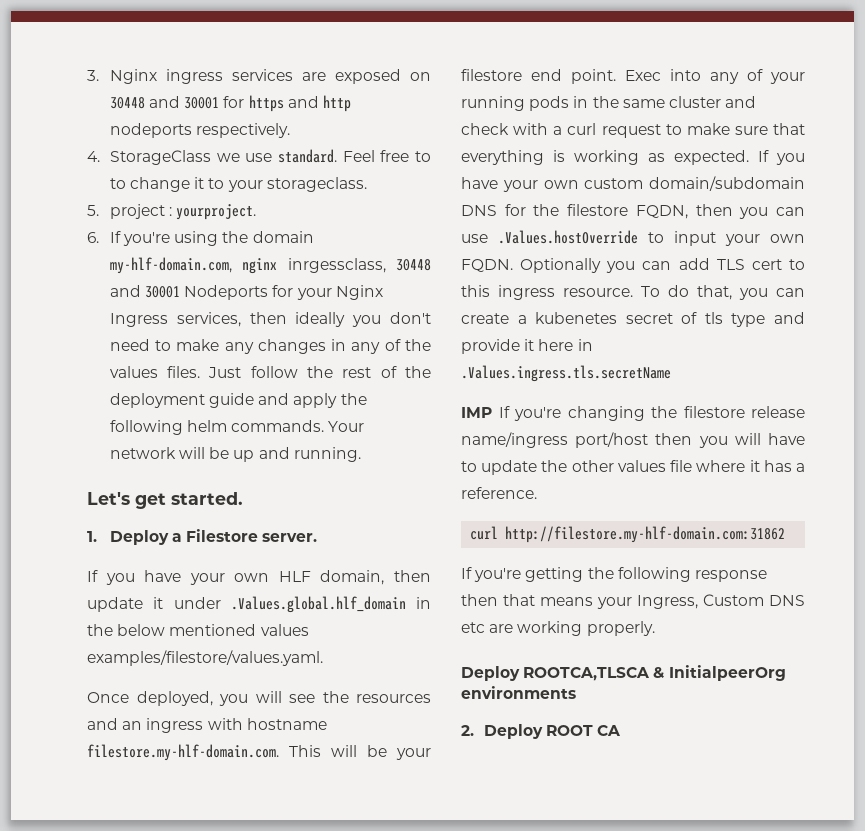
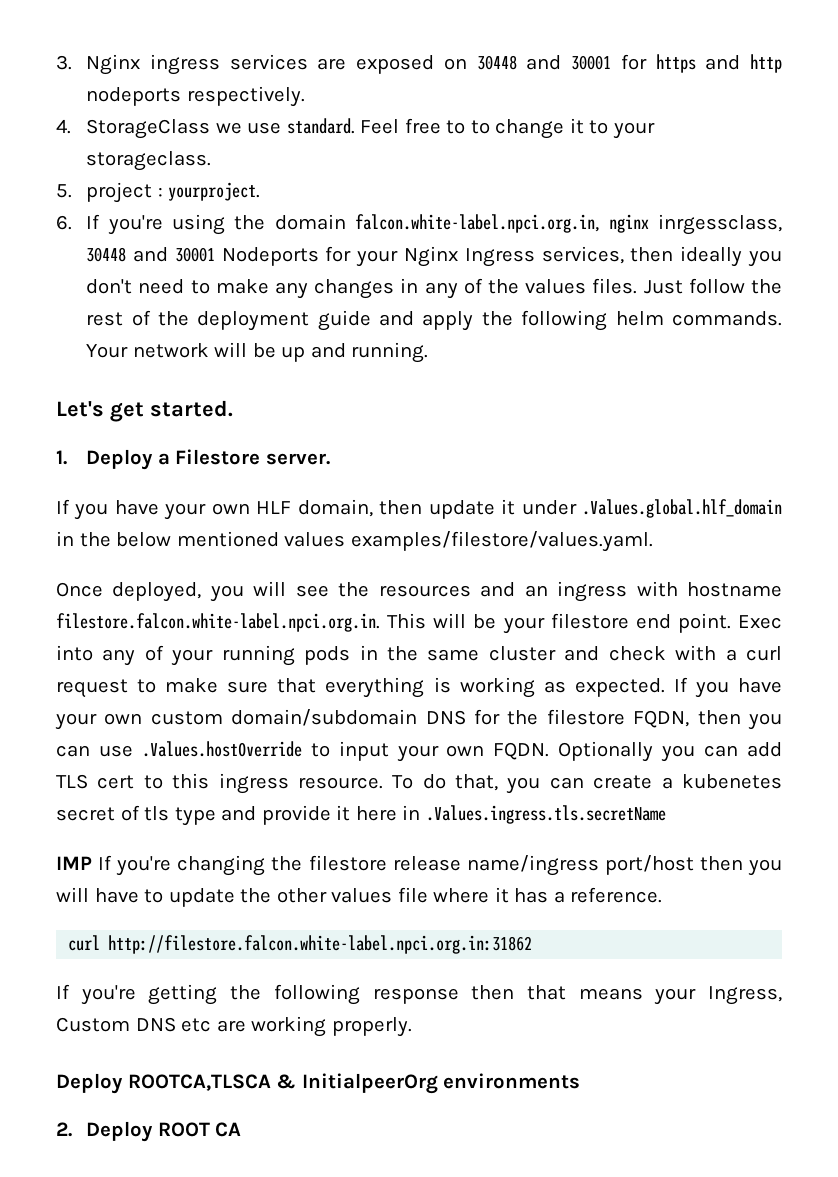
[109,257,232,274] my-hlf-domain.com, -> [355,214,600,233] falcon.white-label.npci.org.in,
[87,744,279,761] filestore.my-hlf-domain.com. -> [56,613,380,632] filestore.falcon.white-label.npci.org.in.
[505,526,786,543] http://filestore.my-hlf-domain.com:31862 -> [108,935,533,954] http://filestore.falcon.white-label.npci.org.in:31862

